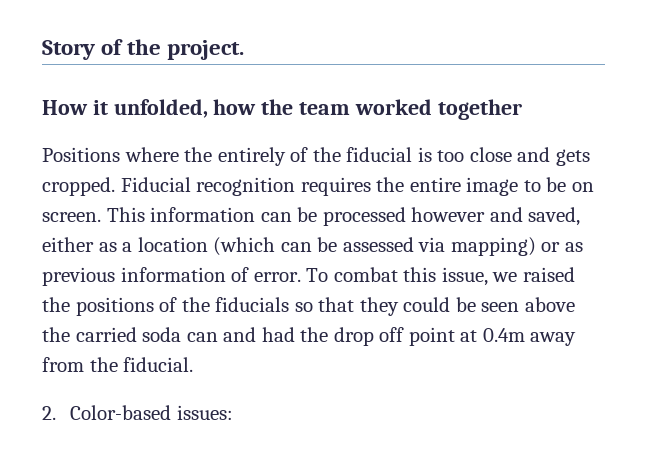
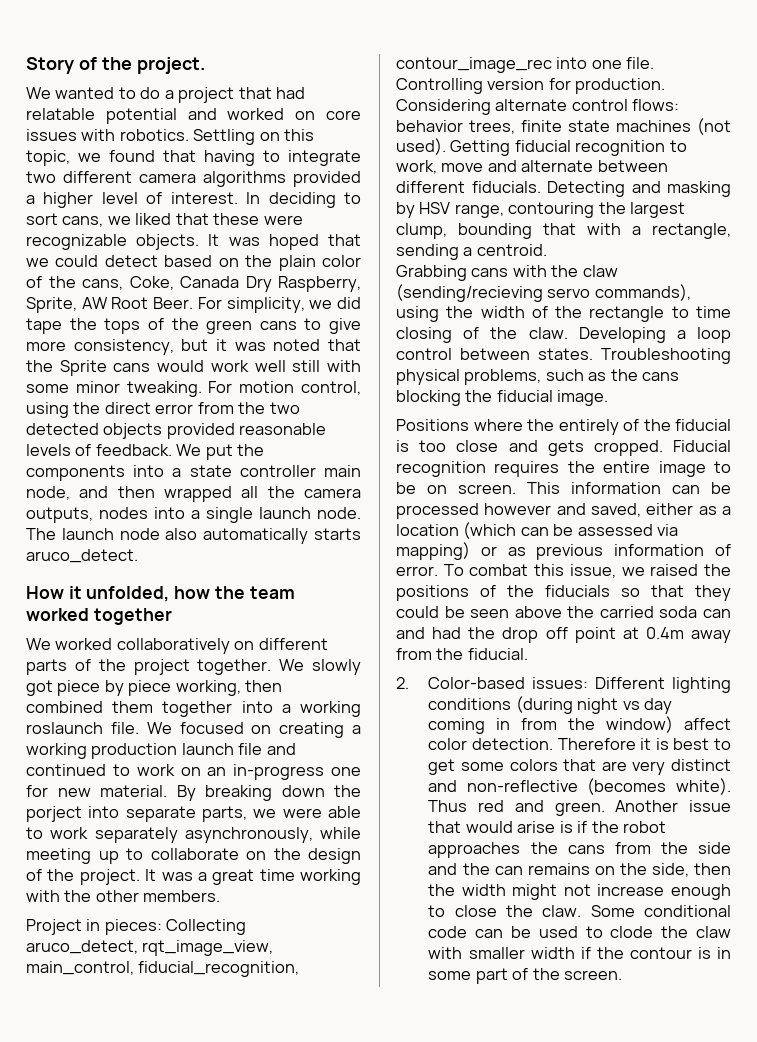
(245, 50) none -> [26,87,306,103] [26,108,362,124] [26,129,315,145] [26,150,361,166] [26,171,361,187] [26,192,361,208] [26,213,303,227] [26,234,362,250] [26,255,361,271] [26,276,361,292] [26,297,361,313] [26,318,361,334] [26,339,361,355] [26,360,361,376] [26,381,362,397] [26,402,300,418] [26,423,327,439] [26,444,265,460] [26,465,362,481] [26,486,361,502] [26,507,361,523] [26,528,362,544] [26,549,138,563] // We wanted to do a project that had relatable potential and worked on core issues with robotics. Settling on this topic, we found that having to integrate two different camera algorithms provided a higher level of interest. In deciding to sort cans, we liked that these were recognizable objects. It was hoped that we could detect based on the plain color of the cans, Coke, Canada Dry Raspberry, Sprite, AW Root Beer. For simplicity, we did tape the tops of the green cans to give more consistency, but it was noted that the Sprite cans would work well still with some minor tweaking. For motion control, using the direct error from the two detected objects provided reasonable levels of feedback. We put the components into a state controller main node, and then wrapped all the camera outputs, nodes into a single launch node. The launch node also automatically starts aruco_detect.
(522, 109) none -> [26,638,328,654] [26,659,361,675] [26,680,283,696] [26,701,362,717] [26,722,361,738] [26,743,296,759] [26,764,361,780] [26,785,361,801] [26,806,361,822] [26,827,361,843] [26,848,361,864] [26,869,361,885] [26,890,221,902] [26,919,247,935] [26,940,274,956] [26,961,300,977] [396,57,655,73] [396,78,666,94] [396,99,680,115] [396,118,731,135] [396,138,687,156] [396,160,668,174] [396,181,731,197] [396,202,686,218] [396,223,731,239] [396,244,547,260] [396,265,618,281] [396,284,691,302] [396,306,731,322] [396,327,731,343] [396,348,731,364] [396,369,680,385] [396,390,609,406] // We worked collaboratively on different parts of the project together. We slowly got piece by piece working, then combined them together into a working roslaunch file. We focused on creating a working production launch file and continued to work on an in-progress one for new material. By breaking down the porject into separate parts, we were able to work separately asynchronously, while meeting up to collaborate on the design of the project. It was a great time working with the other members. // Project in pieces: Collecting aruco_detect, rqt_image_view, main_control, fiducial_recognition, contour_image_rec into one file. Controlling version for production. Considering alternate control flows: behavior trees, finite state machines (not used). Getting fiducial recognition to work, move and alternate between different fiducials. Detecting and masking by HSV range, contouring the largest clump, bounding that with a rectangle, sending a centroid. // Grabbing cans with the claw (sending/recieving servo commands), using the width of the rectangle to time closing of the claw. Developing a loop control between states. Troubleshooting physical problems, such as the cans blocking the fiducial image.
(233, 412) none -> [595,677,731,693] [428,696,673,714] [428,716,731,734] [428,738,731,750] [428,759,731,775] [428,778,731,795] [428,800,731,816] [428,821,667,833] [428,842,731,858] [428,863,731,877] [428,884,731,900] [428,905,731,917] [428,926,731,938] [428,947,731,959] [428,968,623,984] Different lighting conditions (during night vs day coming in from the window) affect color detection. Therefore it is best to get some colors that are very distinct and non-reflective (becomes white). Thus red and green. Another issue that would arise is if the robot approaches the cans from the side and the can remains on the side, then the width might not increase enough to close the claw. Some conditional code can be used to clode the claw with smaller width if the contour is in some part of the screen.

